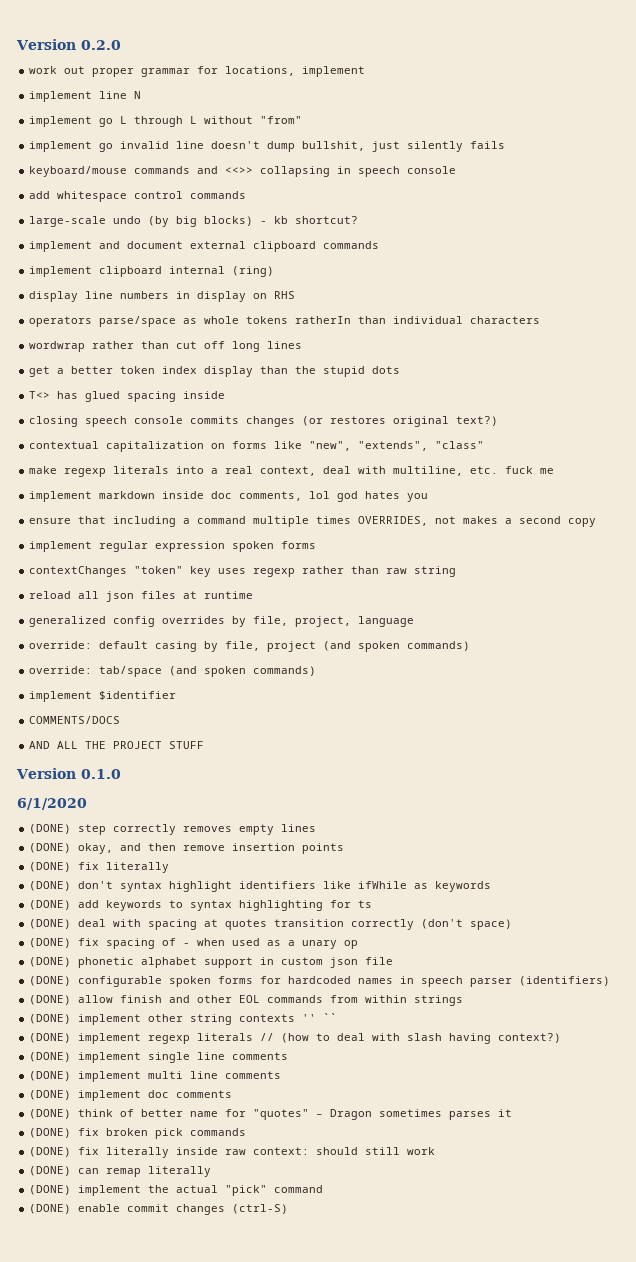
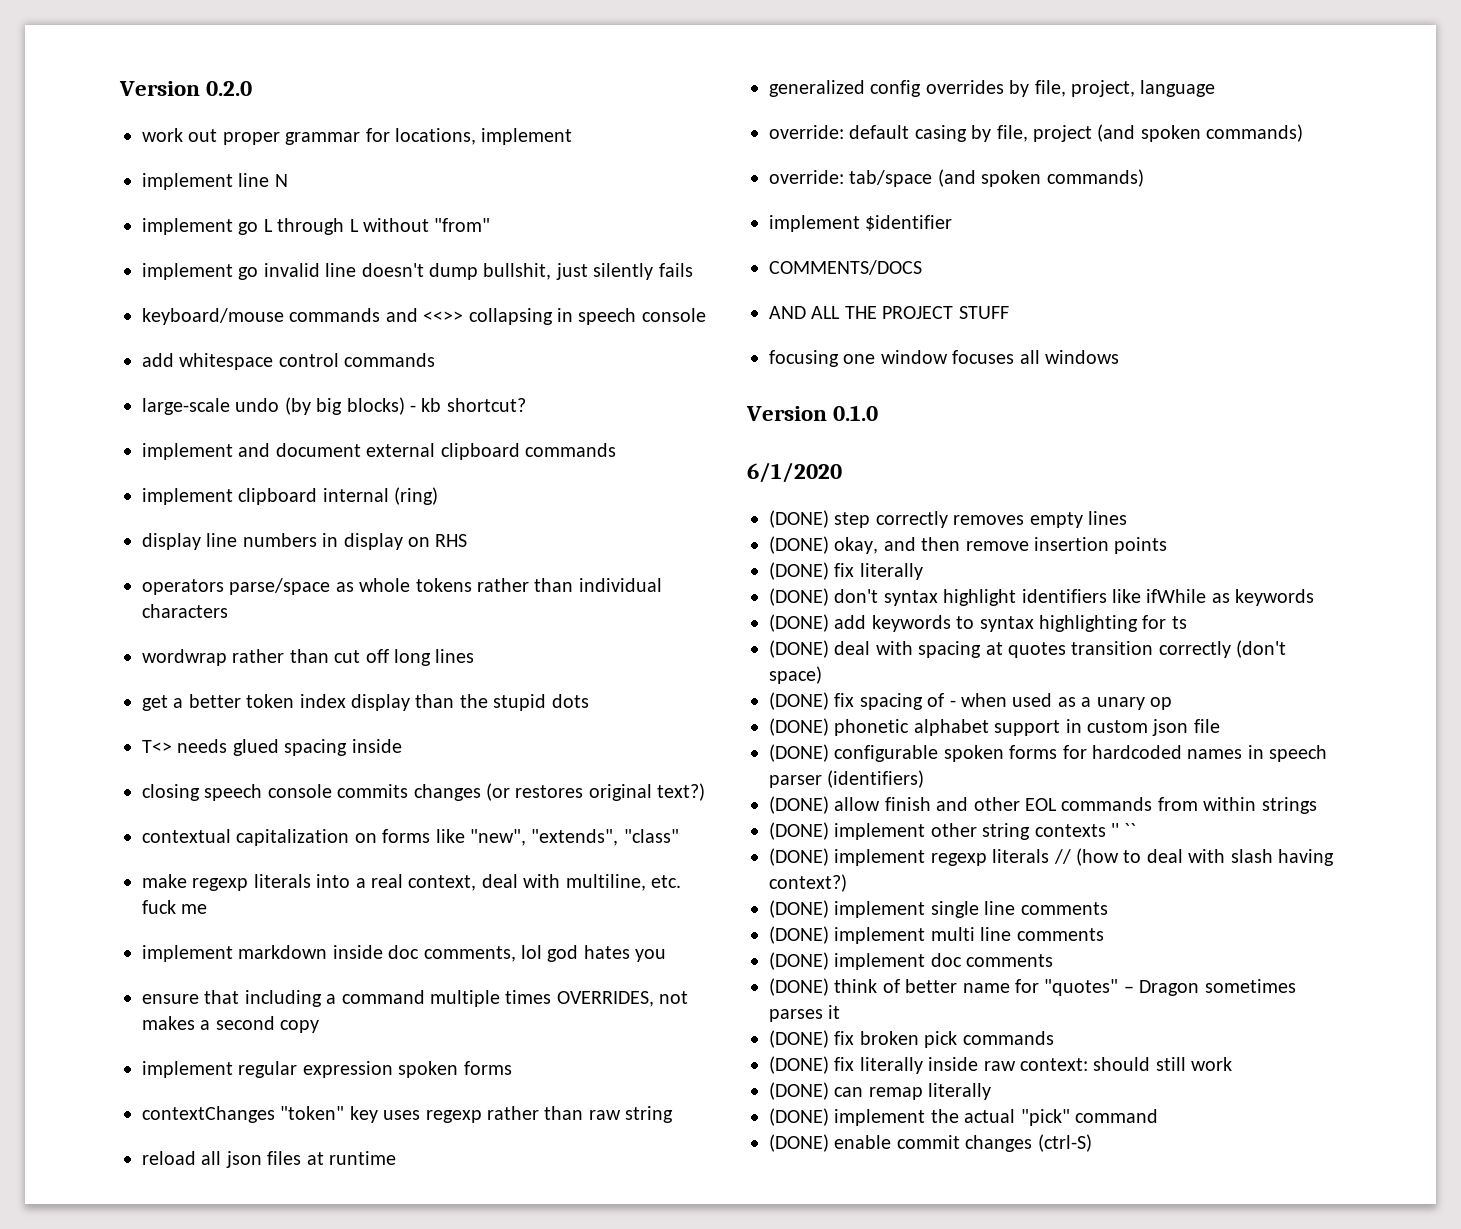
[295,316,352,324] ratherIn -> [477,578,529,592] rather
[57,391,79,399] has -> [177,739,228,753] needs
(205, 745) none -> [769,350,1119,367] // focusing one window focuses all windows

